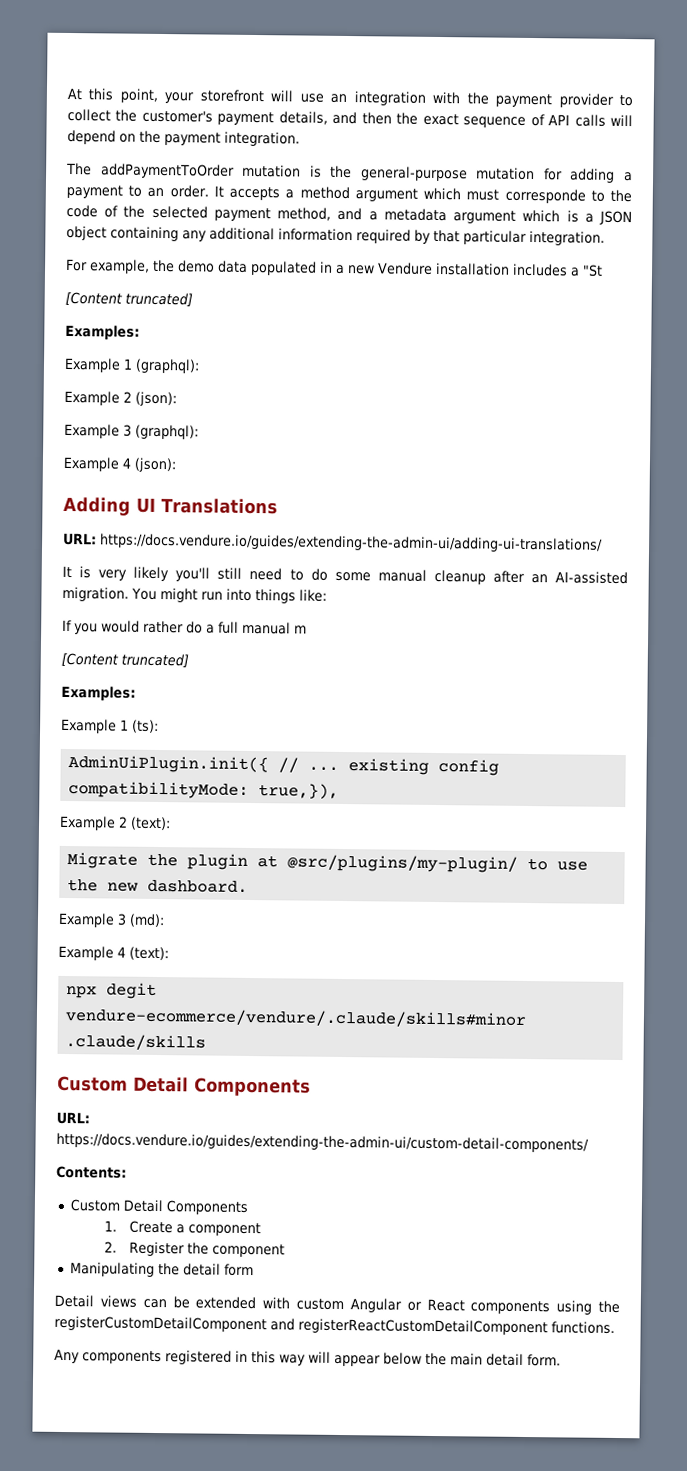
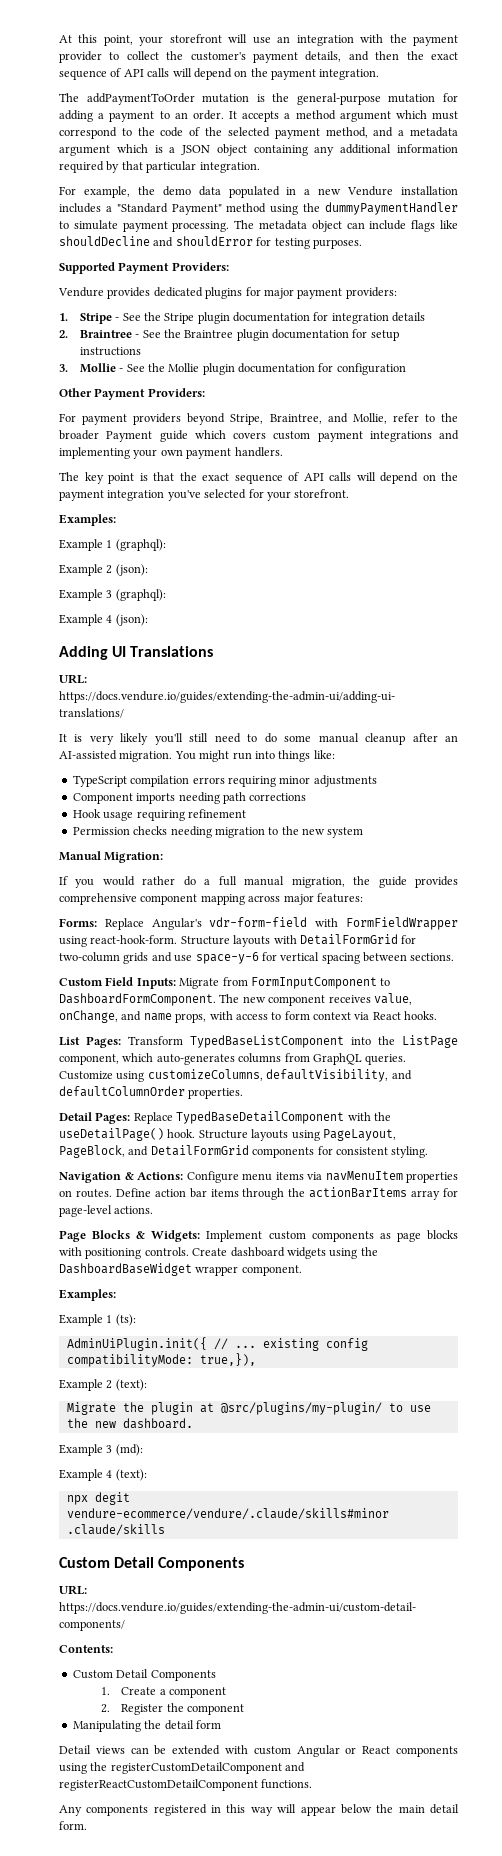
[504,188,586,204] corresponde -> [59,127,117,139] correspond
[581,264,603,277] [65,291,193,307] "St // [Content truncated] -> [116,202,458,215] [59,220,459,232] [59,236,362,249] [59,262,229,274] [58,287,397,299] [59,312,426,324] [59,329,399,341] [79,347,141,356] [59,363,406,375] [59,388,205,400] [59,413,459,425] [59,430,459,442] [59,447,283,459] [59,472,458,484] [59,489,350,501] "Standard Payment" method using the dummyPaymentHandler to simulate payment processing. The metadata object can include flags like shouldDecline and shouldError for testing purposes. // Supported Payment Providers: // Vendure provides dedicated plugins for major payment providers: // 1. Stripe - See the Stripe plugin documentation for integration details // 2. Braintree - See the Braintree plugin documentation for setup instructions // 3. Mollie - See the Mollie plugin documentation for configuration // Other Payment Providers: // For payment providers beyond Stripe, Braintree, and Mollie, refer to the broader Payment guide which covers custom payment integrations and implementing your own payment handlers. // The key point is that the exact sequence of API calls will depend on the payment integration you've selected for your storefront.
(327, 595) none -> [72,775,377,787] [72,792,307,804] [72,809,246,821] [72,826,364,838] [59,851,164,863] // TypeScript compilation errors requiring minor adjustments // Component imports needing path corrections // Hook usage requiring refinement // Permission checks needing migration to the new system // Manual Migration:
[294,625,307,634] [61,652,189,668] m // [Content truncated] -> [291,876,458,888] [59,893,363,905] [59,917,458,930] [59,934,417,947] [59,952,455,964] [59,977,391,989] [59,993,412,1006] [59,1010,438,1023] [59,1035,458,1048] [59,1053,407,1065] [59,1069,412,1082] [59,1086,244,1099] [59,1111,391,1124] [59,1128,396,1141] [59,1145,429,1158] [59,1171,458,1183] [59,1187,458,1200] [59,1205,154,1217] [59,1230,458,1242] [59,1247,378,1259] [59,1263,302,1276] migration, the guide provides comprehensive component mapping across major features: // Forms: Replace Angular's vdr-form-field with FormFieldWrapper using react-hook-form. Structure layouts with DetailFormGrid for two-column grids and use space-y-6 for vertical spacing between sections. // Custom Field Inputs: Migrate from FormInputComponent to DashboardFormComponent. The new component receives value, onChange, and name props, with access to form context via React hooks. // List Pages: Transform TypedBaseListComponent into the ListPage component, which auto-generates columns from GraphQL queries. Customize using customizeColumns, defaultVisibility, and defaultColumnOrder properties. // Detail Pages: Replace TypedBaseDetailComponent with the useDetailPage() hook. Structure layouts using PageLayout, PageBlock, and DetailFormGrid components for consistent styling. // Navigation & Actions: Configure menu items via navMenuItem properties on routes. Define action bar items through the actionBarItems array for page-level actions. // Page Blocks & Widgets: Implement custom components as page blocks with positioning controls. Create dashboard widgets using the DashboardBaseWidget wrapper component.

